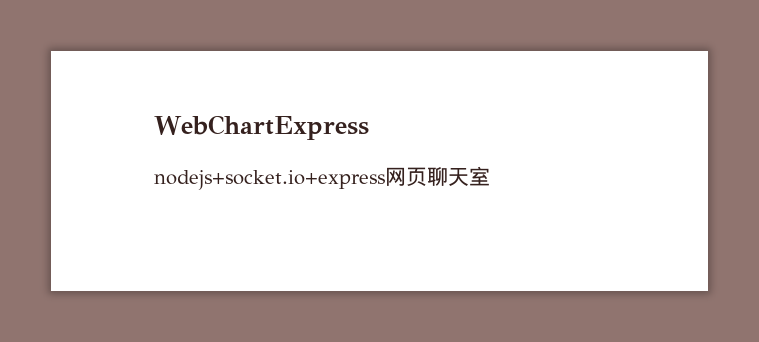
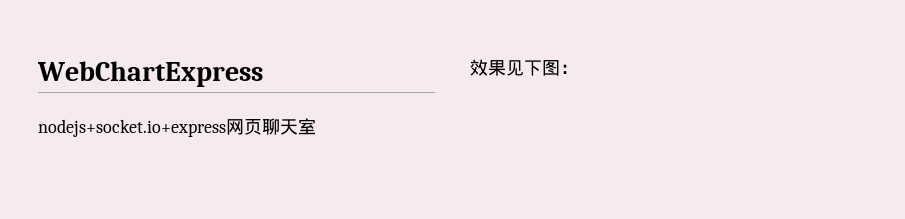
(490, 176) none -> [470,59,578,76] // 效果见下图：

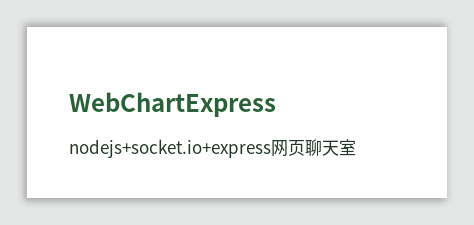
[470,59,578,76] // 效果见下图： -> (356, 147) none

